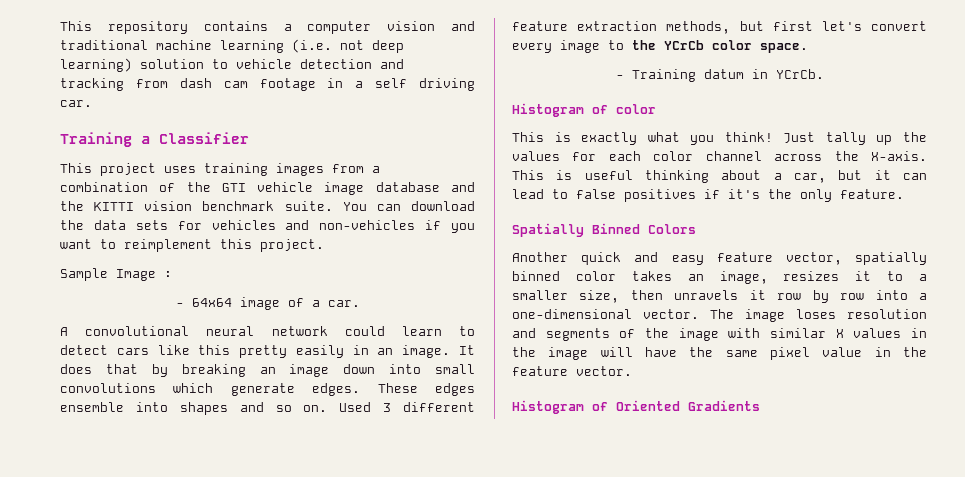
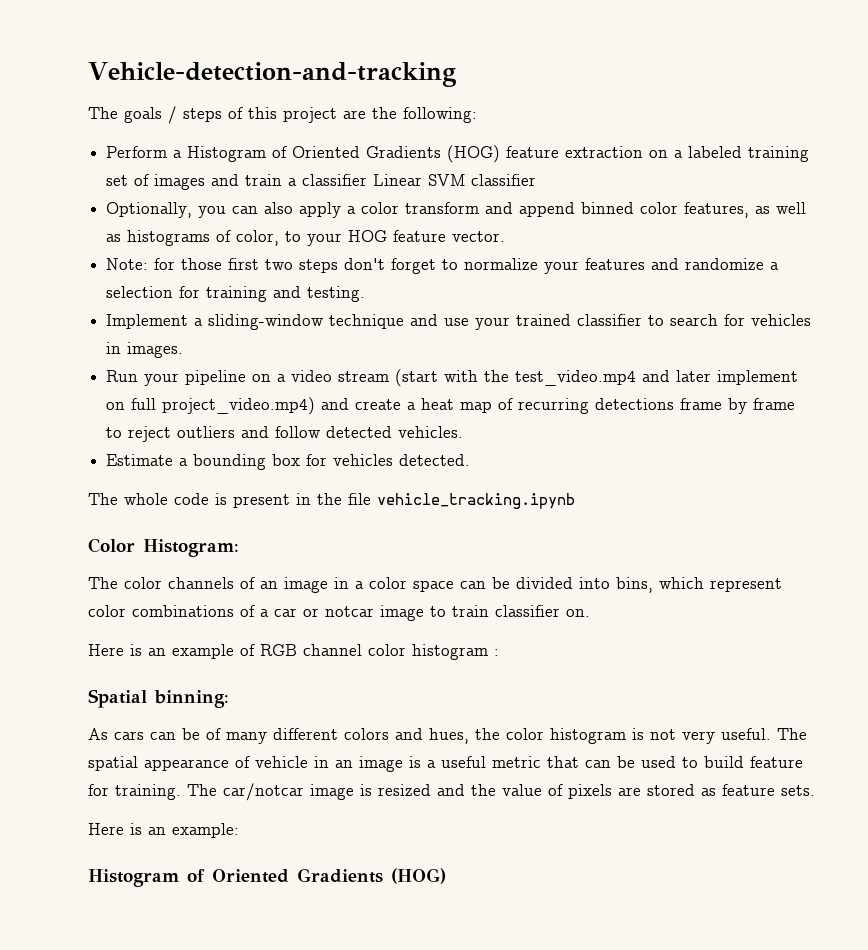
[60,21,475,34] [60,39,404,53] [60,58,404,72] [60,78,475,91] [60,100,92,107] [60,132,249,147] [60,163,380,176] [60,182,475,195] [60,201,476,211] [60,220,475,233] [60,239,324,252] [60,268,172,281] [175,297,360,310] [60,326,476,336] [60,345,475,358] [60,364,475,377] [60,383,475,396] [60,402,475,415] [512,21,927,34] [512,40,808,53] [615,69,824,82] [512,103,656,117] [512,132,927,145] [512,151,927,161] [512,170,927,183] [512,189,904,202] [512,223,696,237] [512,252,927,265] [512,271,927,284] [512,290,927,303] [512,309,927,322] [512,328,927,341] [512,347,927,360] [512,366,632,376] [512,400,760,414] This repository contains a computer vision and traditional machine learning (i.e. not deep learning) solution to vehicle detection and tracking from dash cam footage in a self driving car. // Training a Classifier // This project uses training images from a combination of the GTI vehicle image database and the KITTI vision benchmark suite. You can download the data sets for vehicles and non-vehicles if you want to reimplement this project. // Sample Image : // - 64x64 image of a car. // A convolutional neural network could learn to detect cars like this pretty easily in an image. It does that by breaking an image down into small convolutions which generate edges. These edges ensemble into shapes and so on. Used 3 different feature extraction methods, but first let's convert every image to the YCrCb color space. // - Training datum in YCrCb. // Histogram of color // This is exactly what you think! Just tally up the values for each color channel across the X-axis. This is useful thinking about a car, but it can lead to false positives if it's the only feature. // Spatially Binned Colors // Another quick and easy feature vector, spatially binned color takes an image, resizes it to a smaller size, then unravels it row by row into a one-dimensional vector. The image loses resolution and segments of the image with similar X values in the image will have the same pixel value in the feature vector. // Histogram of Oriented Gradients -> [88,62,457,87] [88,106,477,124] [106,145,810,163] [106,174,537,190] [106,202,807,218] [106,230,506,246] [106,258,780,274] [106,286,366,302] [106,314,812,330] [106,342,184,358] [106,369,799,387] [106,397,796,415] [106,426,464,442] [106,454,471,470] [88,493,575,509] [88,538,239,557] [88,577,782,593] [88,605,590,621] [88,644,499,660] [88,689,229,708] [88,728,807,744] [88,756,803,772] [88,783,815,801] [88,823,239,838] [88,868,446,887] Vehicle-detection-and-tracking // The goals / steps of this project are the following: // Perform a Histogram of Oriented Gradients (HOG) feature extraction on a labeled training set of images and train a classifier Linear SVM classifier // Optionally, you can also apply a color transform and append binned color features, as well as histograms of color, to your HOG feature vector. // Note: for those first two steps don't forget to normalize your features and randomize a selection for training and testing. // Implement a sliding-window technique and use your trained classifier to search for vehicles in images. // Run your pipeline on a video stream (start with the test_video.mp4 and later implement on full project_video.mp4) and create a heat map of recurring detections frame by frame to reject outliers and follow detected vehicles. // Estimate a bounding box for vehicles detected. // The whole code is present in the file vehicle_tracking.ipynb // Color Histogram: // The color channels of an image in a color space can be divided into bins, which represent color combinations of a car or notcar image to train classifier on. // Here is an example of RGB channel color histogram : // Spatial binning: // As cars can be of many different colors and hues, the color histogram is not very useful. The spatial appearance of vehicle in an image is a useful metric that can be used to build feature for training. The car/notcar image is resized and the value of pixels are stored as feature sets. // Here is an example: // Histogram of Oriented Gradients (HOG)

